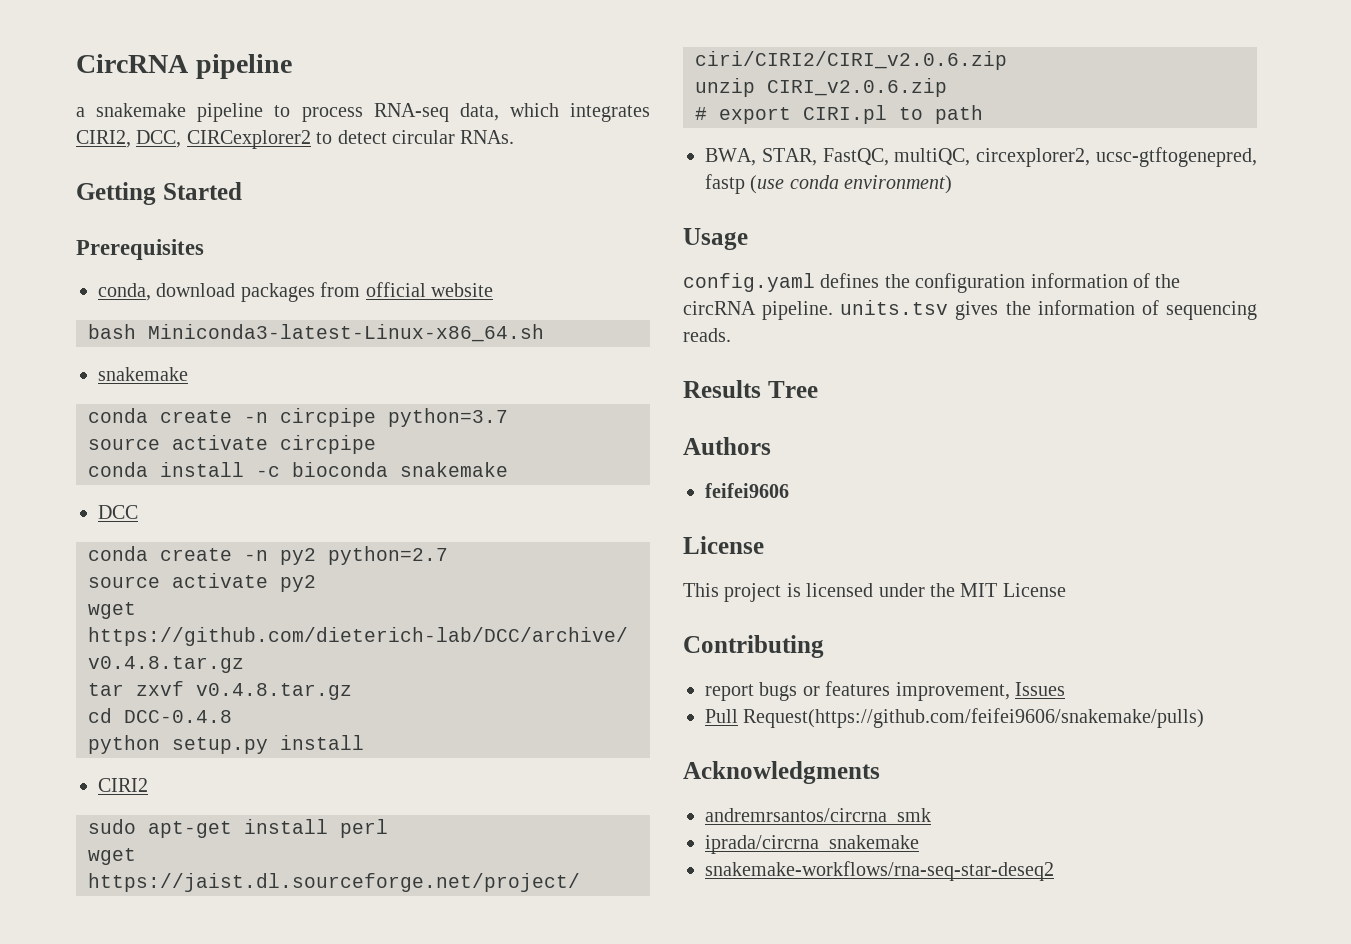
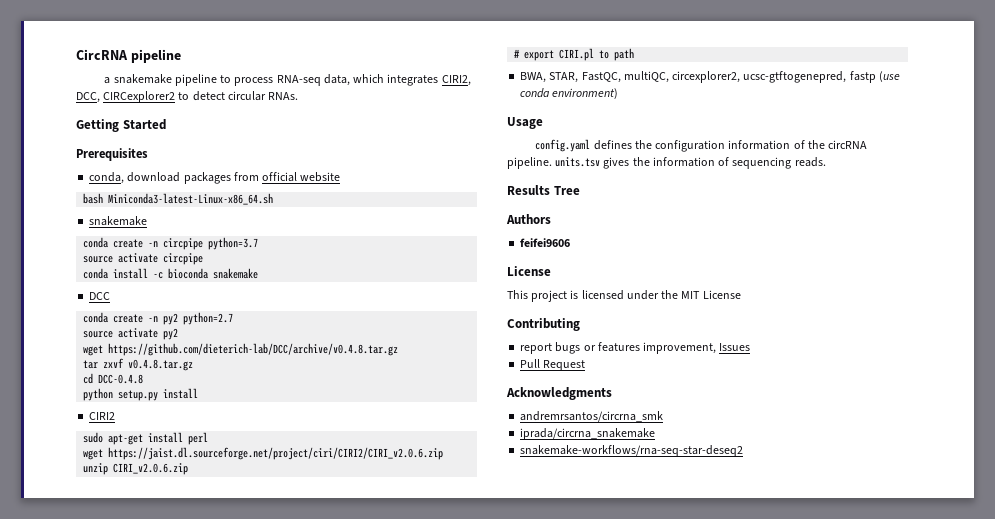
[743,708,1205,728] Request(https://github.com/feifei9606/snakemake/pulls) -> [543,360,586,371] Request

